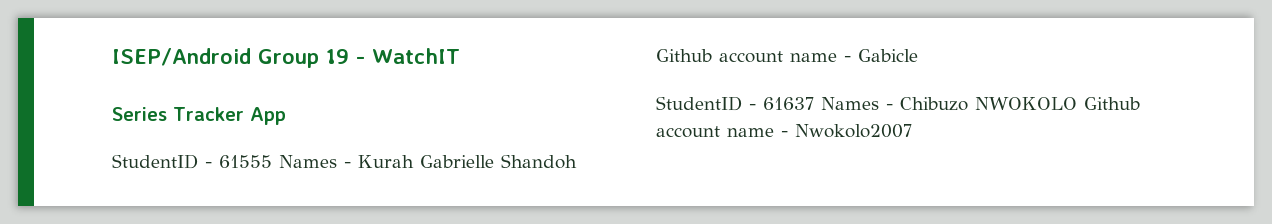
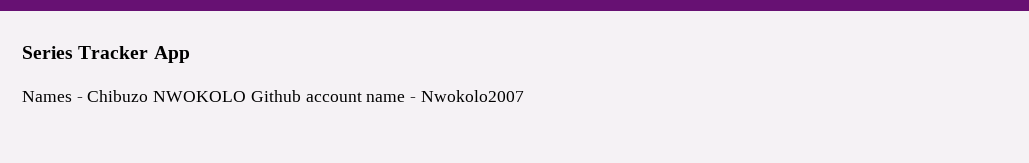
[112,48,460,68] [112,107,286,125] [112,154,577,169] [656,49,918,63] [656,96,814,111] ISEP/Android Group 19 - WatchIT // Series Tracker App // StudentID - 61555 Names - Kurah Gabrielle Shandoh Github account name - Gabicle // StudentID - 61637 -> [22,46,190,63] Series Tracker App //

